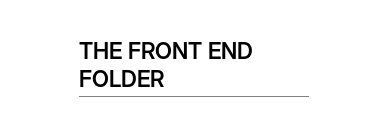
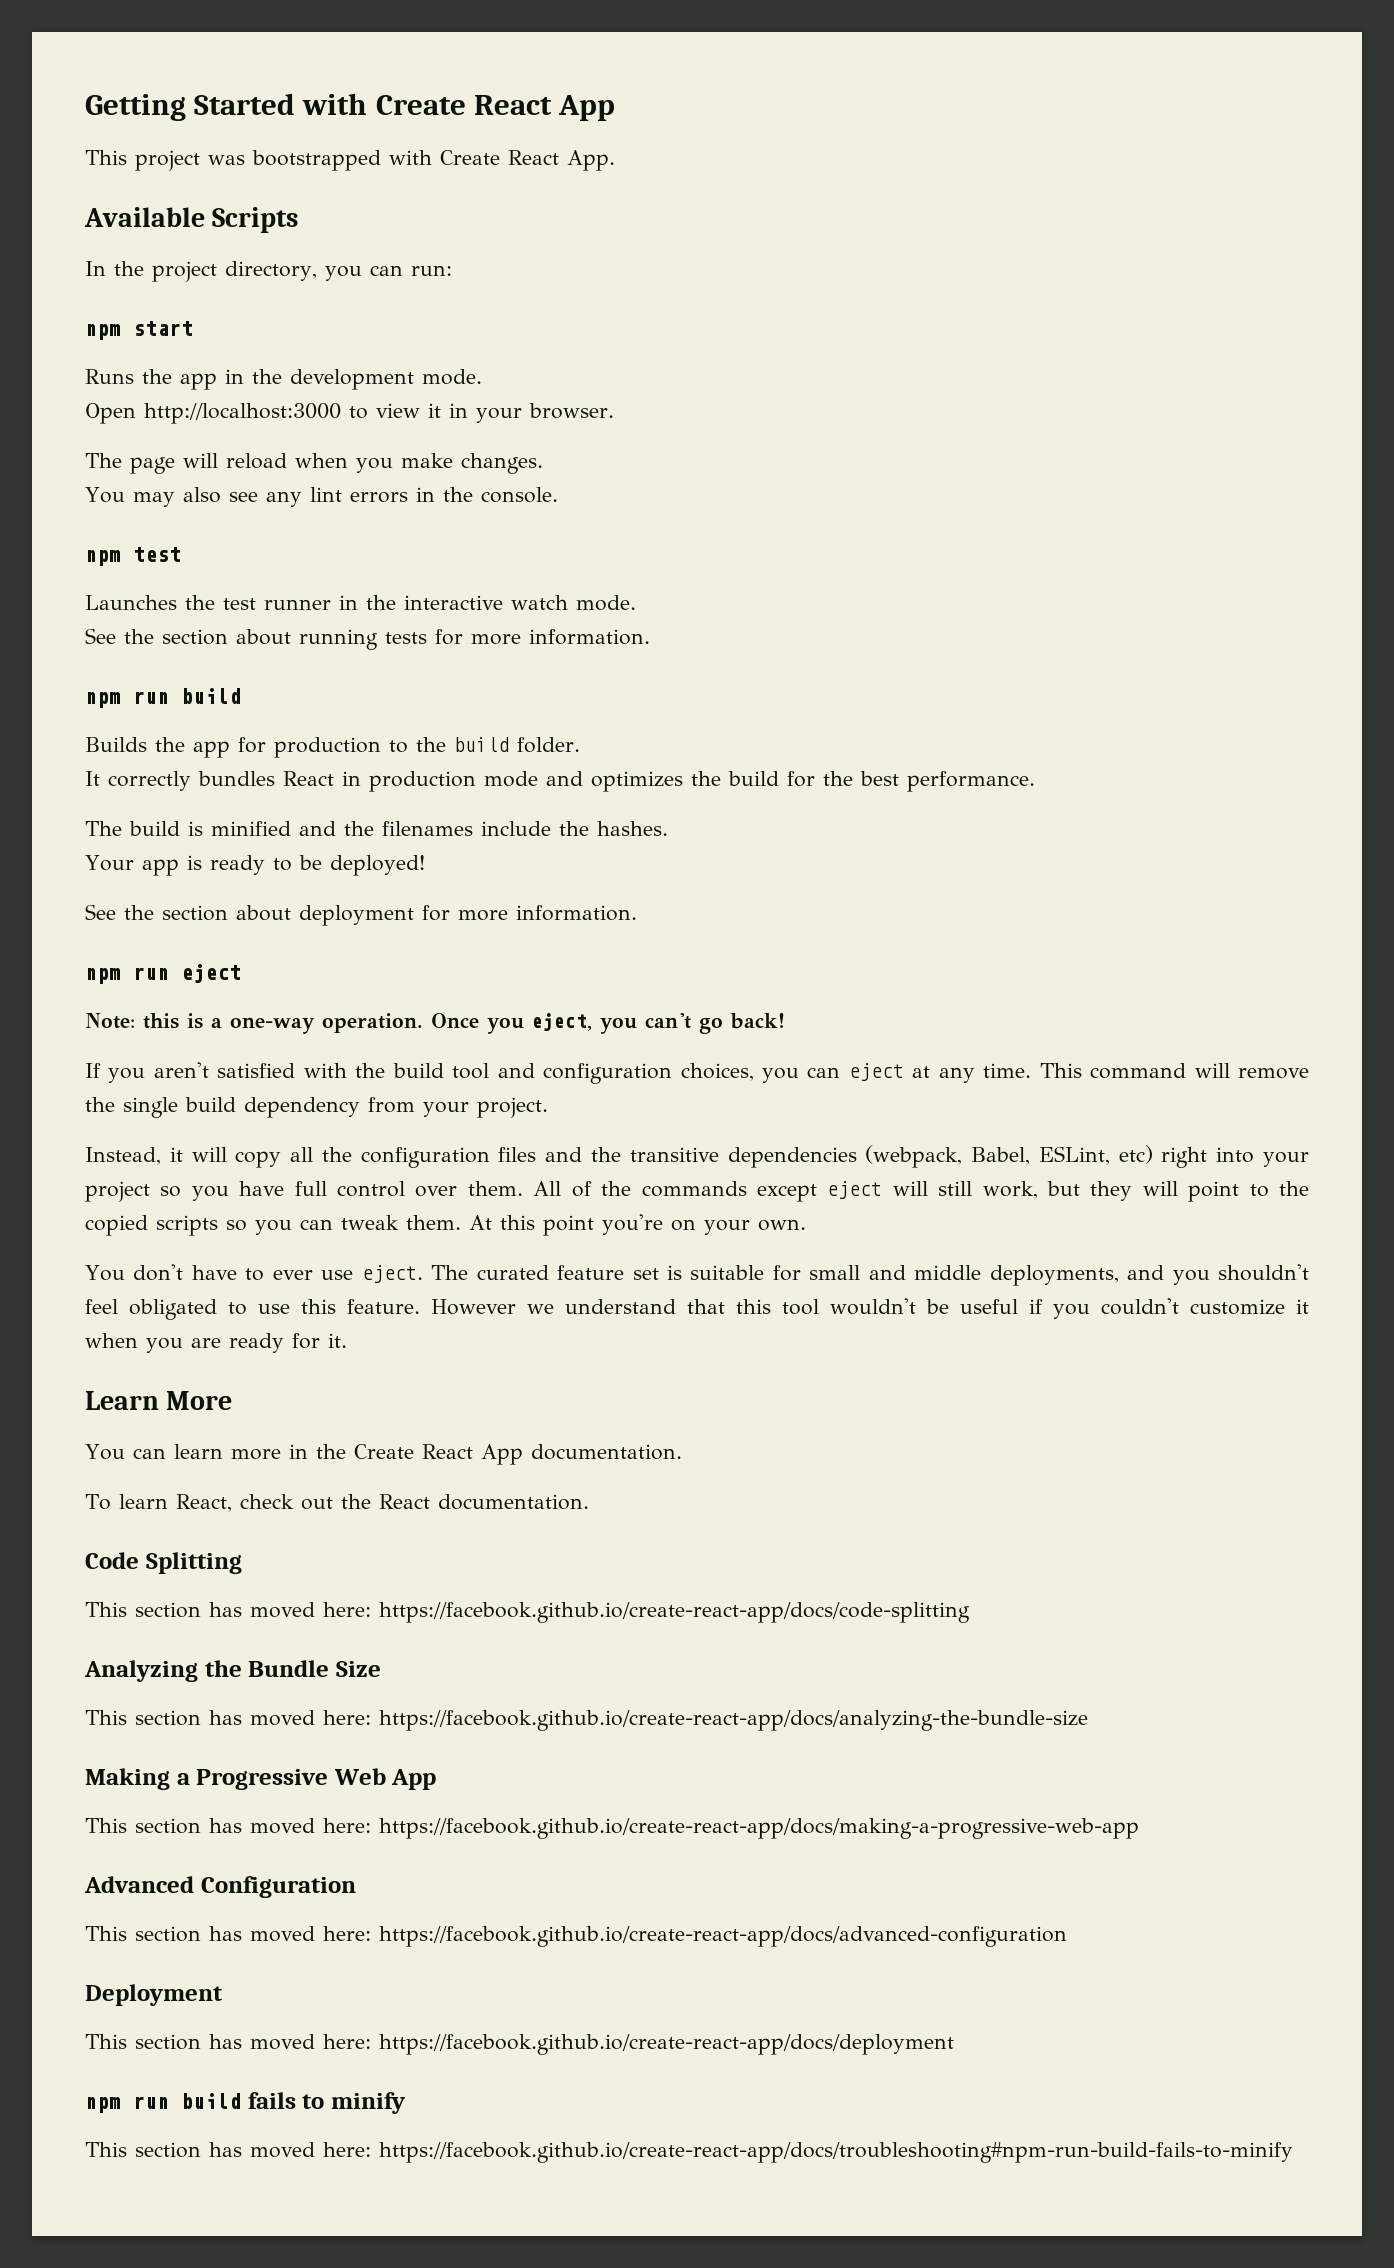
[79,42,254,59] [79,70,164,87] THE FRONT END FOLDER -> [85,93,616,121] [85,150,615,171] [84,207,299,233] [85,261,452,282] [85,321,193,340] [85,369,482,390] [85,403,614,424] [85,453,543,474] [85,487,558,507] [85,547,181,566] [85,595,636,611] [85,628,650,650] [85,688,241,708] [85,737,580,758] [85,771,1035,792] [85,821,668,836] [85,855,425,876] [85,904,637,926] [85,964,241,984] [85,1012,785,1034] [85,1062,1310,1084] [85,1097,548,1118] [85,1145,1310,1168] [85,1181,1309,1202] [85,1214,806,1236] [85,1264,1309,1286] [85,1298,1309,1320] [85,1333,347,1353] [85,1391,233,1410] [85,1444,682,1465] [85,1494,589,1512] [85,1552,242,1574] [85,1602,970,1623] [84,1660,381,1682] [85,1710,1088,1731] [85,1768,437,1790] [85,1818,1139,1839] [84,1876,356,1898] [85,1926,1067,1947] [85,1984,223,2006] [85,2034,954,2055] [85,2092,406,2114] [85,2142,1293,2163] Getting Started with Create React App // This project was bootstrapped with Create React App. // Available Scripts // In the project directory, you can run: // npm start // Runs the app in the development mode. // Open http://localhost:3000 to view it in your browser. // The page will reload when you make changes. // You may also see any lint errors in the console. // npm test // Launches the test runner in the interactive watch mode. // See the section about running tests for more information. // npm run build // Builds the app for production to the build folder. // It correctly bundles React in production mode and optimizes the build for the best performance. // The build is minified and the filenames include the hashes. // Your app is ready to be deployed! // See the section about deployment for more information. // npm run eject // Note: this is a one-way operation. Once you eject, you can't go back! // If you aren't satisfied with the build tool and configuration choices, you can eject at any time. This command will remove the single build dependency from your project. // Instead, it will copy all the configuration files and the transitive dependencies (webpack, Babel, ESLint, etc) right into your project so you have full control over them. All of the commands except eject will still work, but they will point to the copied scripts so you can tweak them. At this point you're on your own. // You don't have to ever use eject. The curated feature set is suitable for small and middle deployments, and you shouldn't feel obligated to use this feature. However we understand that this tool wouldn't be useful if you couldn't customize it when you are ready for it. // Learn More // You can learn more in the Create React App documentation. // To learn React, check out the React documentation. // Code Splitting // This section has moved here: https://facebook.github.io/create-react-app/docs/code-splitting // Analyzing the Bundle Size // This section has moved here: https://facebook.github.io/create-react-app/docs/analyzing-the-bundle-size // Making a Progressive Web App // This section has moved here: https://facebook.github.io/create-react-app/docs/making-a-progressive-web-app // Advanced Configuration // This section has moved here: https://facebook.github.io/create-react-app/docs/advanced-configuration // Deployment // This section has moved here: https://facebook.github.io/create-react-app/docs/deployment // npm run build fails to minify // This section has moved here: https://facebook.github.io/create-react-app/docs/troubleshooting#npm-run-build-fails-to-minify

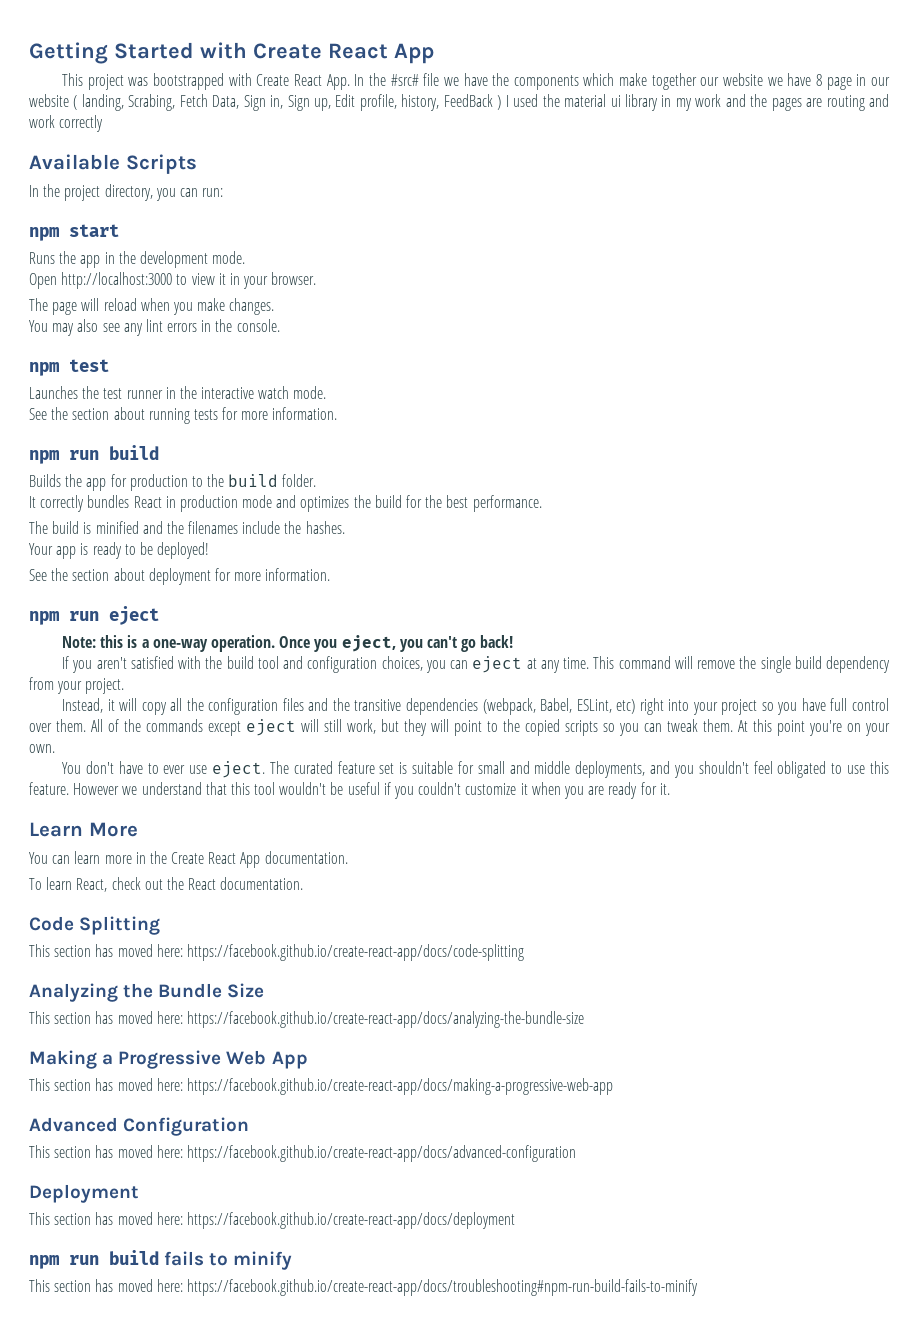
(615, 160) none -> [354,73,891,90] [29,94,889,111] [29,115,104,132] In the #src# file we have the components which make together our website we have 8 page in our website ( landing, Scrabing, Fetch Data, Sign in, Sign up, Edit profile, history, FeedBack ) I used the material ui library in my work and the pages are routing and work correctly

